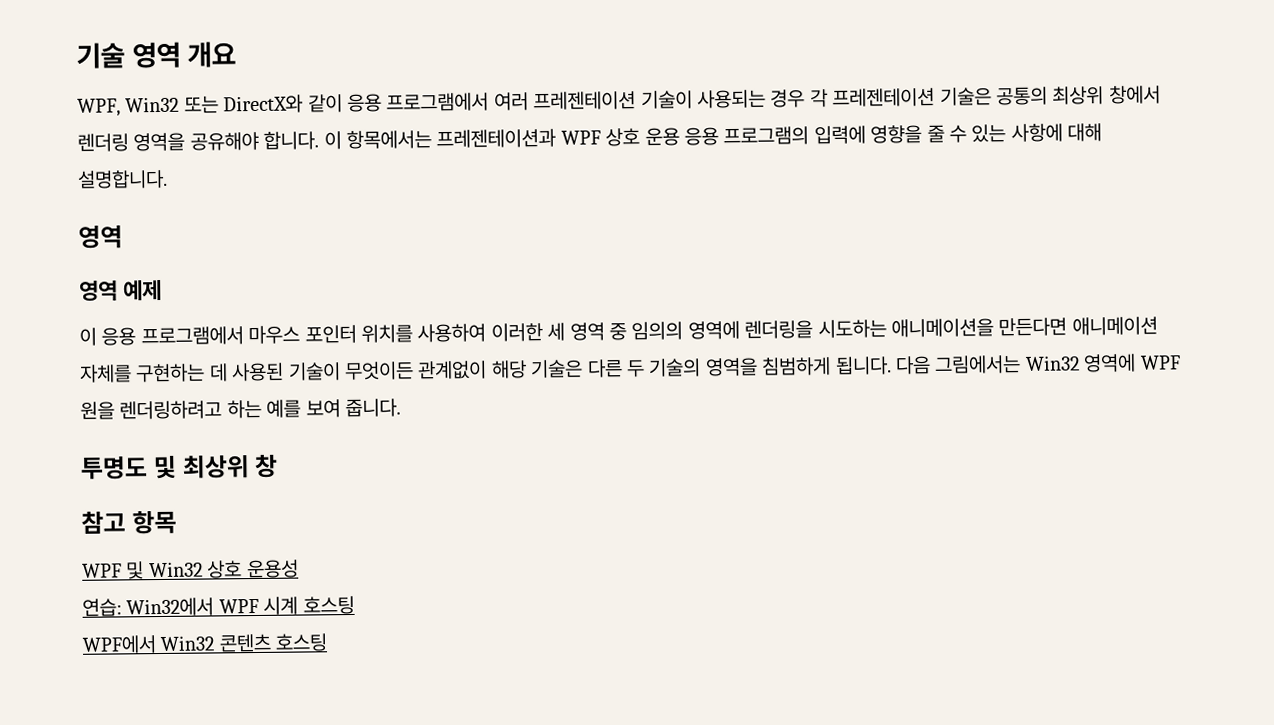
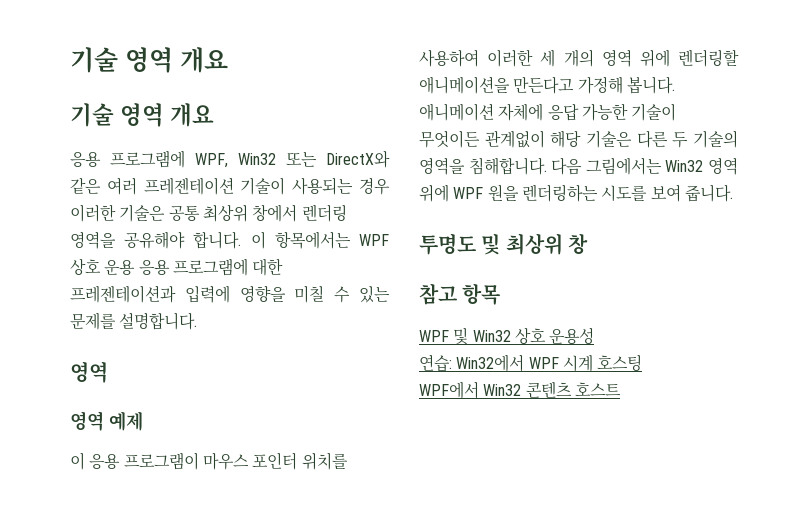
[76,41,237,69] 기술 영역 개요 // -> [70,47,228,73] [70,103,215,127] [70,150,185,168] 기술 영역 개요 // 기술 영역 개요 // 응용 프로그램에
[307,92,490,113] 같이 응용 프로그램에서 -> [70,177,101,194] 같은
[809,86,1048,108] 각 프레젠테이션 기술은 공통의 -> [70,204,200,222] 이러한 기술은 공통
[436,128,557,149] 프레젠테이션과 -> (351, 240) none
[723,126,810,146] 프로그램의 -> [172,258,284,276] [70,285,176,303] 프로그램에 대한 프레젠테이션과
[926,124,945,143] 줄 -> [294,285,325,303] 미칠
[1010,123,1103,143] 사항에 대해 -> [70,312,116,330] 문제를
[140,326,244,346] 프로그램에서 -> [123,452,199,470] 프로그램이
[569,316,1158,341] [79,362,285,383] 영역 중 임의의 영역에 렌더링을 시도하는 애니메이션을 만든다면 애니메이션 자체를 구현하는 데 사용된 -> [563,49,739,67] [419,76,675,94] [419,103,628,121] 개의 영역 위에 렌더링할 애니메이션을 만든다고 가정해 봅니다. 애니메이션 자체에 응답 가능한
[761,356,892,376] 침범하게 됩니다. -> [468,157,547,175] 침해합니다.
[1083,353,1181,373] [80,399,302,420] 영역에 WPF 원을 렌더링하려고 하는 예를 -> [708,158,738,175] [419,184,648,202] 영역 위에 WPF 원을 렌더링하는 시도를
[275,633,329,652] 호스팅 -> [574,382,621,397] 호스트

